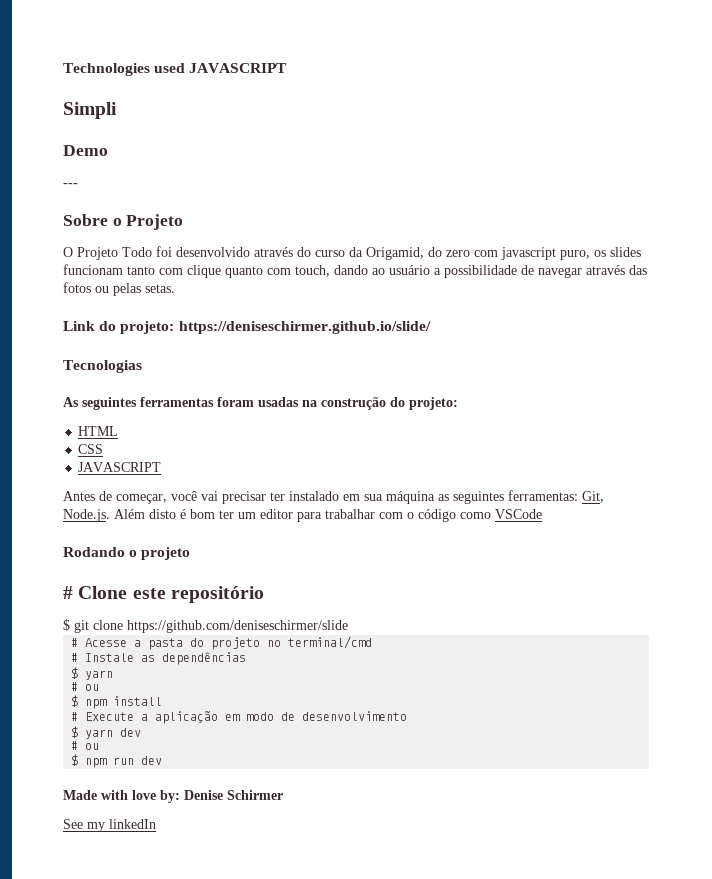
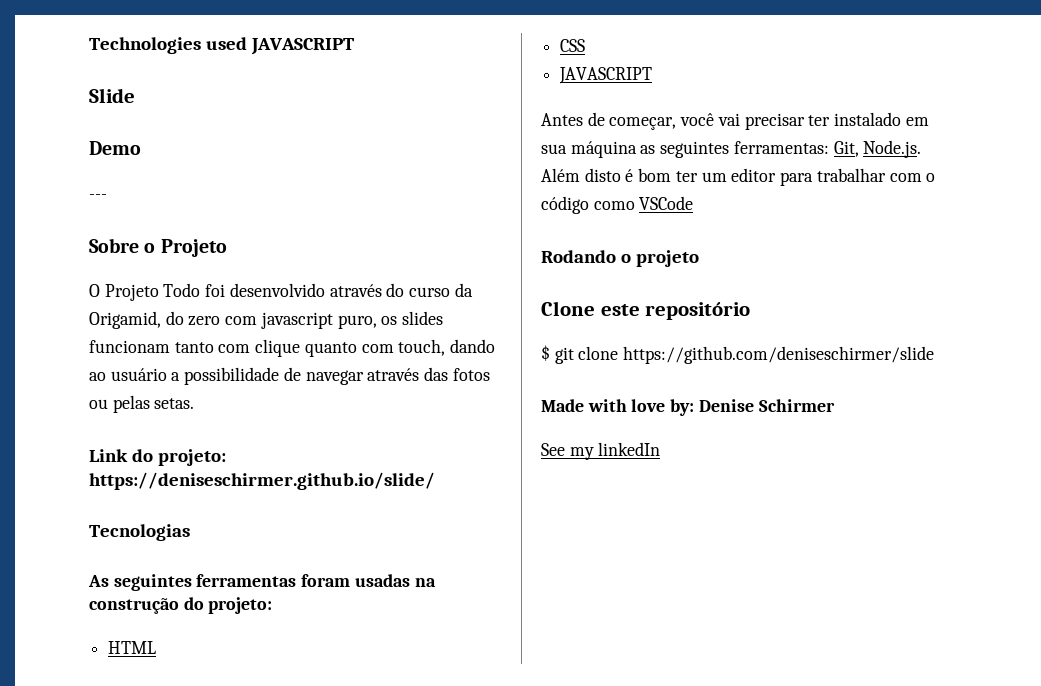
[63,102,117,119] Simpli -> [89,88,135,103] Slide
[63,586,73,599] # -> (699, 258) none
[71,636,373,650] [71,652,247,665] [71,667,114,680] [71,682,100,691] [71,695,163,709] [71,711,408,724] [71,726,142,739] [71,741,100,750] [71,754,163,768] // # Acesse a pasta do projeto no terminal/cmd // # Instale as dependências // $ yarn // # ou // $ npm install // # Execute a aplicação em modo de desenvolvimento // $ yarn dev // # ou // $ npm run dev -> (935, 355) none

